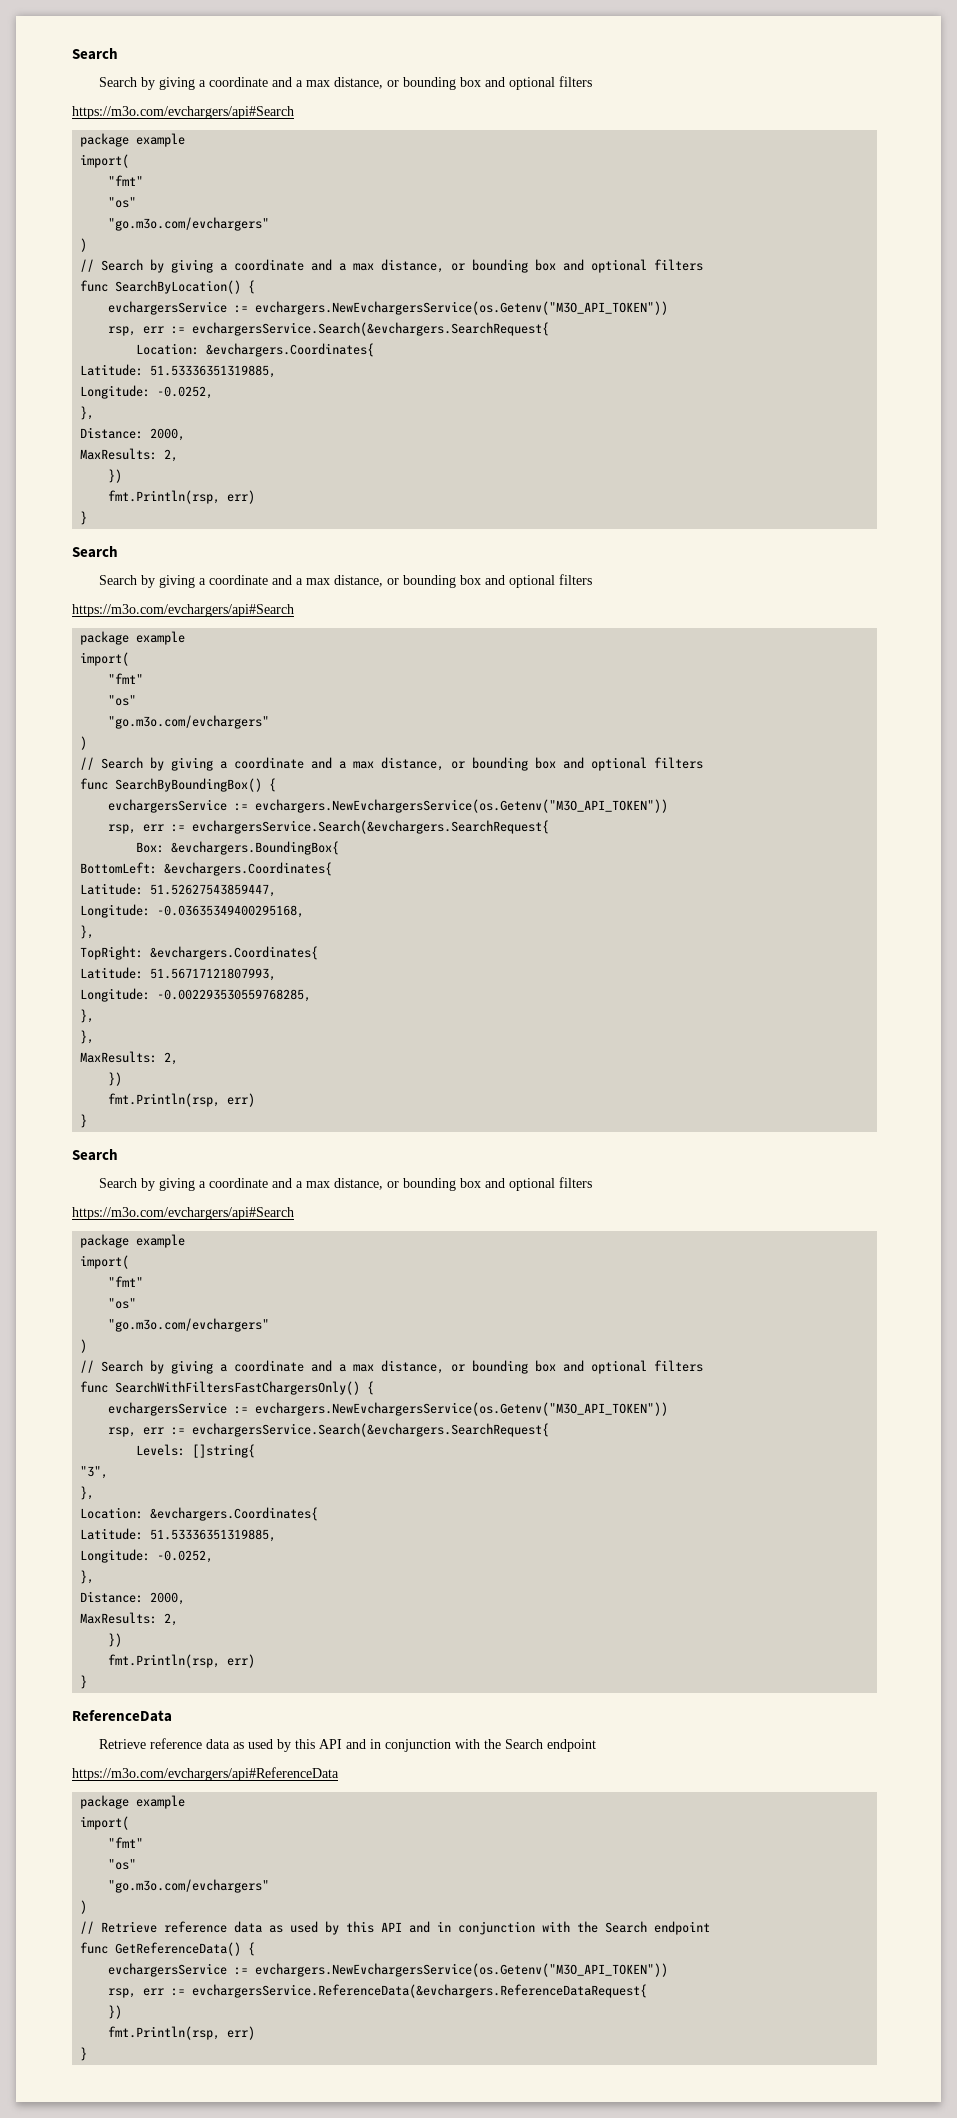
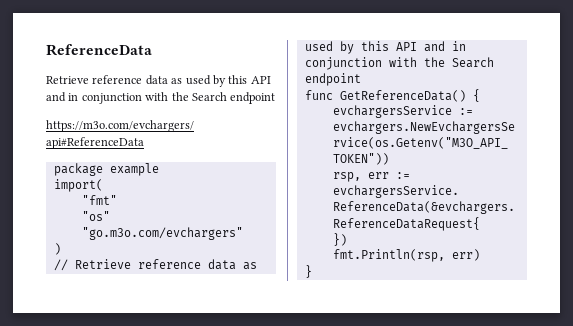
[72,48,118,60] [99,76,593,90] [72,106,294,119] [80,133,186,147] [80,154,130,168] [108,175,144,186] [108,197,137,208] [108,217,270,231] [80,238,88,252] [80,259,704,273] [80,280,256,294] [108,301,669,315] [108,322,550,336] [136,343,375,357] [80,364,277,378] [80,385,214,399] [80,406,95,420] [80,427,186,441] [80,448,179,462] [108,469,123,483] [108,490,256,504] [80,511,88,525] [72,546,118,558] [99,574,593,588] [72,604,294,617] [80,631,186,645] [80,652,130,666] [108,673,144,684] [108,695,137,706] [108,715,270,729] [80,736,88,750] [80,757,704,771] [80,778,277,792] [108,799,669,813] [108,820,550,834] [136,841,340,855] [80,862,333,876] [80,883,277,897] [80,904,305,918] [80,925,95,939] [80,946,319,960] [80,967,277,981] [80,988,312,1002] [80,1009,95,1023] [80,1030,95,1044] [80,1051,179,1065] [108,1072,123,1086] [108,1093,256,1107] [80,1114,88,1128] [72,1149,118,1161] [99,1177,593,1191] [72,1207,294,1220] [80,1234,186,1248] [80,1255,130,1269] [108,1276,144,1287] [108,1298,137,1309] [108,1318,270,1332] [80,1339,88,1353] [80,1360,704,1374] [80,1381,375,1395] [108,1402,669,1416] [108,1423,550,1437] [136,1444,256,1458] [80,1466,109,1479] [80,1486,95,1500] [80,1507,319,1521] [80,1528,277,1542] [80,1549,214,1563] [80,1570,95,1584] [80,1591,186,1605] [80,1612,179,1626] [108,1633,123,1647] [108,1654,256,1668] [80,1675,88,1689] Search // Search by giving a coordinate and a max distance, or bounding box and optional filters // https://m3o.com/evchargers/api#Search // package example // import( // "fmt" // "os" // "go.m3o.com/evchargers" // ) // // Search by giving a coordinate and a max distance, or bounding box and optional filters // func SearchByLocation() { // evchargersService := evchargers.NewEvchargersService(os.Getenv("M3O_API_TOKEN")) // rsp, err := evchargersService.Search(&evchargers.SearchRequest{ // Location: &evchargers.Coordinates{ // Latitude: 51.53336351319885, // Longitude: -0.0252, // }, // Distance: 2000, // MaxResults: 2, // }) // fmt.Println(rsp, err) // } // Search // Search by giving a coordinate and a max distance, or bounding box and optional filters // https://m3o.com/evchargers/api#Search // package example // import( // "fmt" // "os" // "go.m3o.com/evchargers" // ) // // Search by giving a coordinate and a max distance, or bounding box and optional filters // func SearchByBoundingBox() { // evchargersService := evchargers.NewEvchargersService(os.Getenv("M3O_API_TOKEN")) // rsp, err := evchargersService.Search(&evchargers.SearchRequest{ // Box: &evchargers.BoundingBox{ // BottomLeft: &evchargers.Coordinates{ // Latitude: 51.52627543859447, // Longitude: -0.03635349400295168, // }, // TopRight: &evchargers.Coordinates{ // Latitude: 51.56717121807993, // Longitude: -0.002293530559768285, // }, // }, // MaxResults: 2, // }) // fmt.Println(rsp, err) // } // Search // Search by giving a coordinate and a max distance, or bounding box and optional filters // https://m3o.com/evchargers/api#Search // package example // import( // "fmt" // "os" // "go.m3o.com/evchargers" // ) // // Search by giving a coordinate and a max distance, or bounding box and optional filters // func SearchWithFiltersFastChargersOnly() { // evchargersService := evchargers.NewEvchargersService(os.Getenv("M3O_API_TOKEN")) // rsp, err := evchargersService.Search(&evchargers.SearchRequest{ // Levels: []string{ // "3", // }, // Location: &evchargers.Coordinates{ // Latitude: 51.53336351319885, // Longitude: -0.0252, // }, // Distance: 2000, // MaxResults: 2, // }) // fmt.Println(rsp, err) // } // -> (46, 50) none

